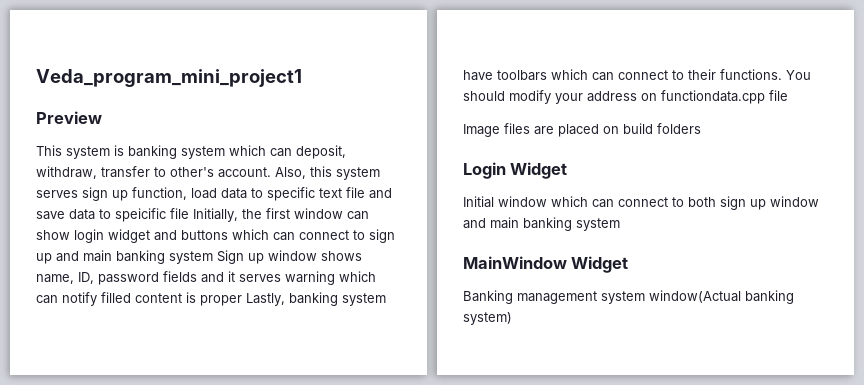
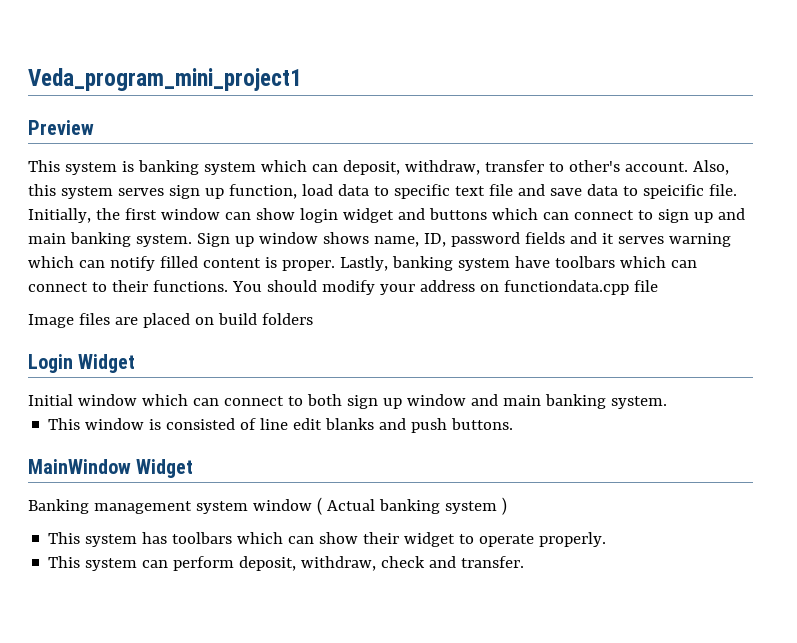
[170,208,189,219] file -> [708,184,737,196] file.
[169,251,213,264] system -> [135,234,192,247] system.
[200,295,242,306] proper -> [281,260,335,271] proper.
[576,218,620,231] system -> [610,396,667,409] [48,418,514,433] system. // This window is consisted of line edit blanks and push buttons.
[649,290,794,304] [463,312,512,325] window(Actual banking system) -> [252,497,507,515] [48,532,607,547] [48,556,525,571] window ( Actual banking system ) // This system has toolbars which can show their widget to operate properly. // This system can perform deposit, withdraw, check and transfer.

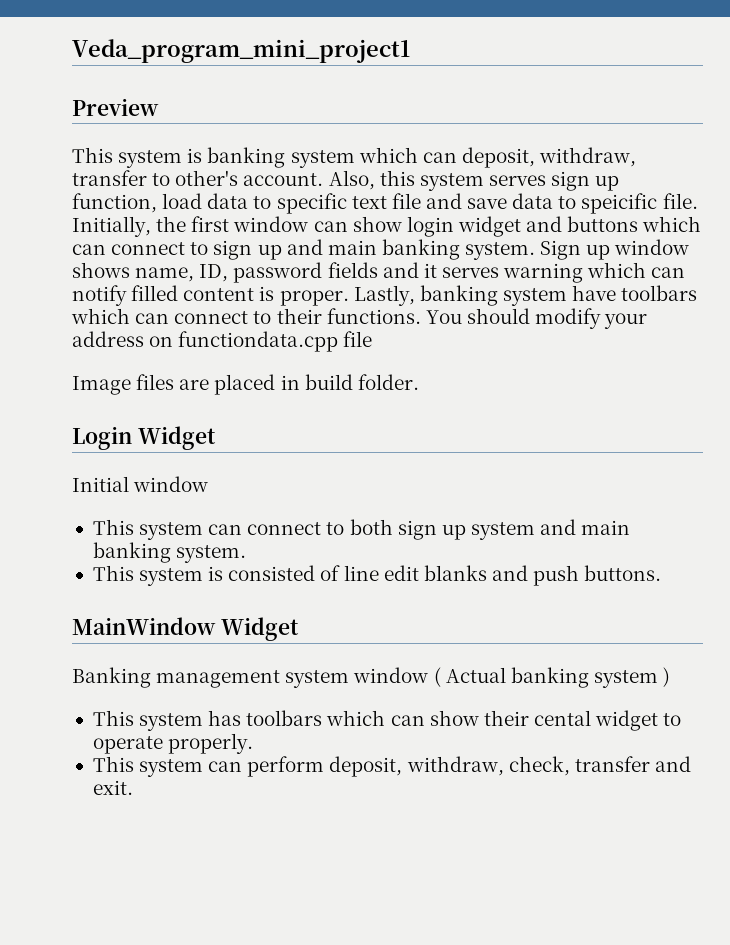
[194,313,313,325] on build folders -> [280,374,419,390] in build folder.
[141,394,188,406] which -> [92,519,204,540] // This system
[406,394,466,406] window -> [470,522,535,540] system
[85,418,145,430] window -> [139,568,204,586] system
(400, 538) none -> [533,710,591,726] cental
[381,556,525,568] check and transfer. -> [508,756,691,776] [92,780,133,795] check, transfer and exit.

